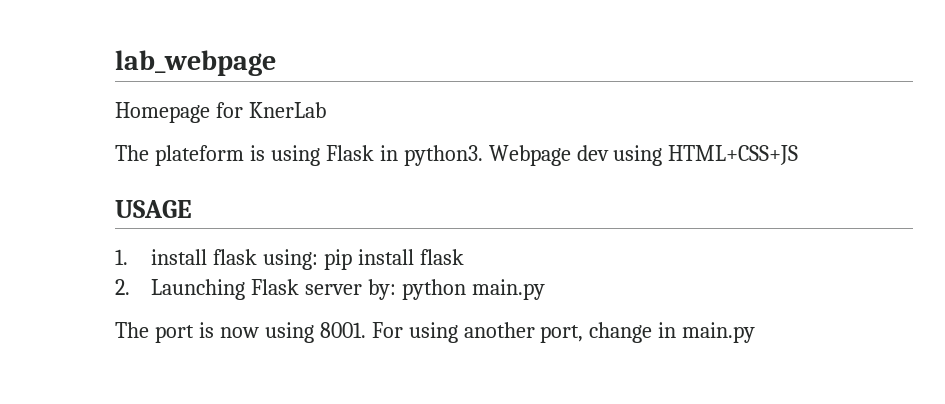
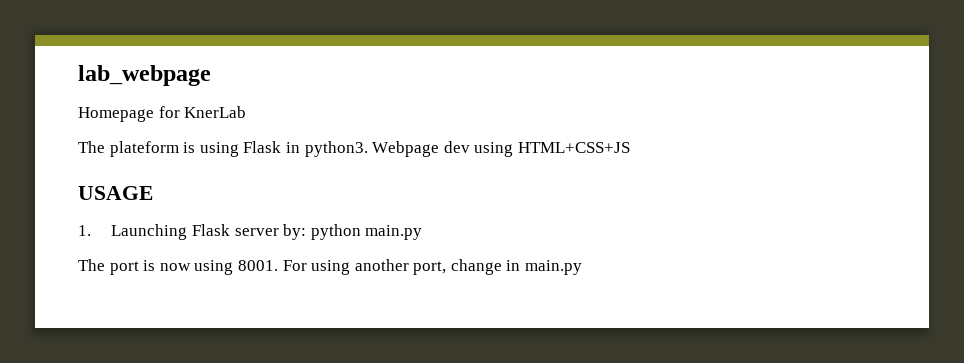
[150,249,464,270] [115,279,130,295] install flask using: pip install flask // 2. -> (91, 230) none

